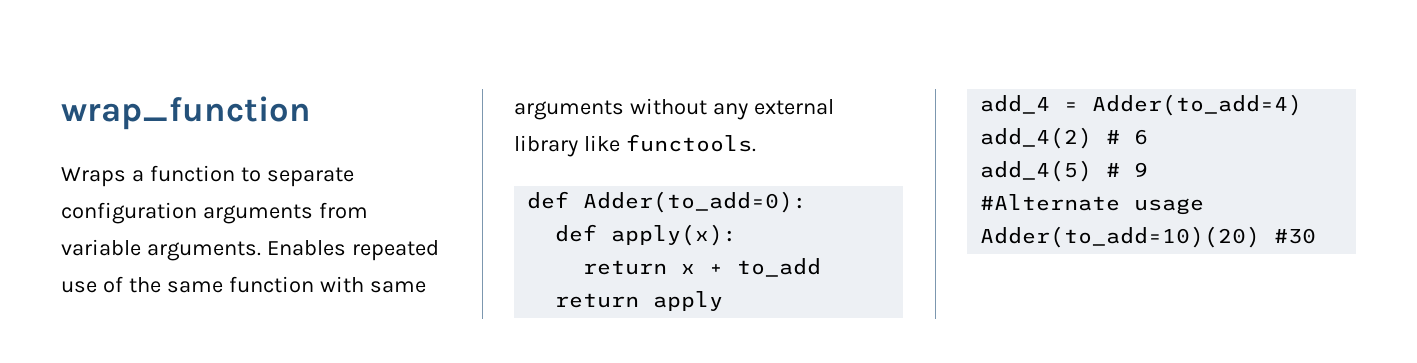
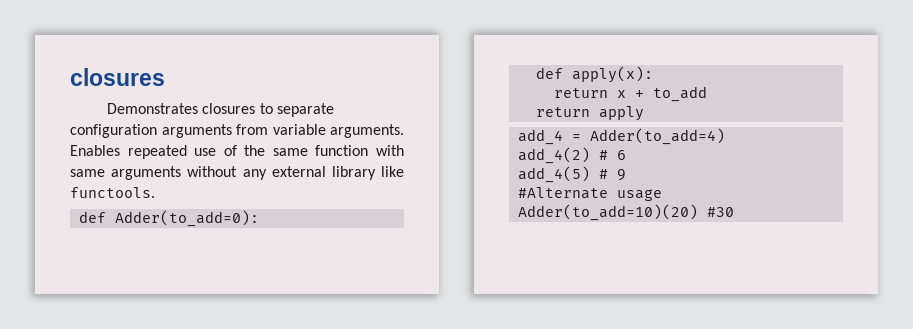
[61,96,311,130] [61,165,235,187] wrap_function // Wraps a function -> [70,68,165,86] [107,103,256,114] closures // Demonstrates closures

